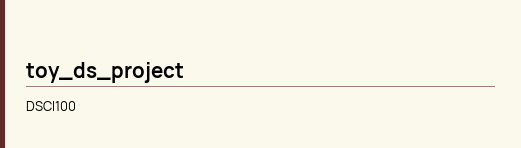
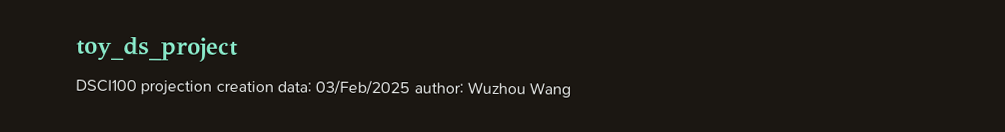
(76, 106) none -> [140,79,572,98] projection creation data: 03/Feb/2025 author: Wuzhou Wang

